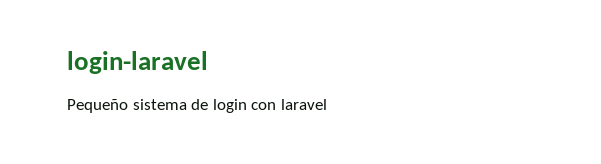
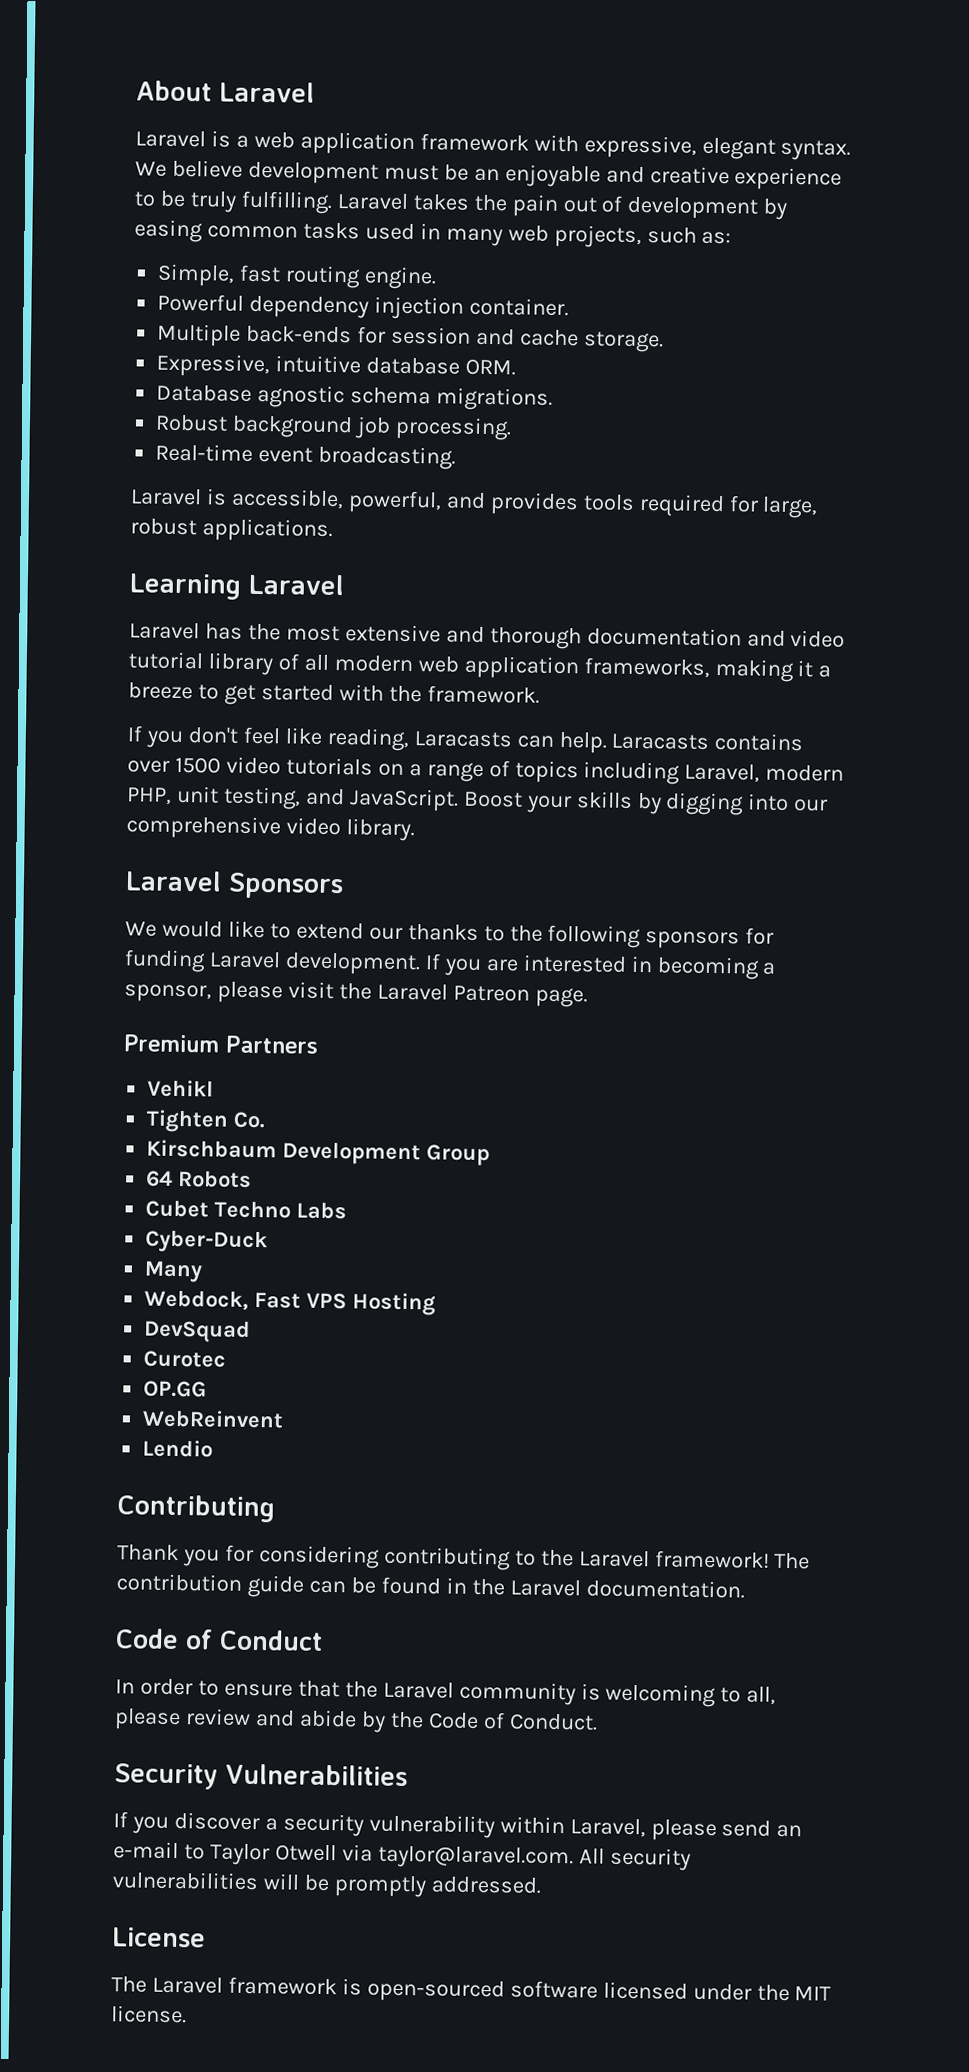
[67,51,208,74] [67,99,327,113] login-laravel // Pequeño sistema de login con laravel -> [136,80,315,103] [135,130,852,161] [135,159,843,191] [134,190,788,220] [134,219,732,248] [157,263,438,290] [157,293,570,320] [157,323,664,353] [156,353,517,378] [156,384,554,411] [155,414,513,441] [155,443,457,470] [130,488,819,519] [130,518,333,542] [129,573,345,600] [129,622,846,650] [128,651,832,683] [128,682,540,705] [127,725,804,754] [127,756,845,785] [127,785,829,816] [126,815,415,842] [125,870,344,900] [125,920,775,950] [124,949,776,980] [124,981,588,1008] [123,1034,318,1054] [147,1079,215,1098] [146,1109,266,1133] [146,1139,491,1167] [145,1170,253,1188] [145,1199,348,1220] [145,1229,269,1254] [144,1260,204,1283] [144,1289,437,1316] [143,1319,252,1343] [143,1350,227,1368] [143,1380,208,1398] [142,1409,285,1429] [142,1439,214,1458] [117,1494,275,1523] [117,1544,811,1571] [116,1573,745,1599] [115,1628,323,1651] [115,1678,777,1708] [114,1708,598,1733] [114,1763,408,1790] [113,1811,803,1842] [113,1841,691,1871] [112,1871,541,1898] [112,1927,206,1948] [111,1976,832,2003] [111,2005,187,2024] About Laravel // Laravel is a web application framework with expressive, elegant syntax. We believe development must be an enjoyable and creative experience to be truly fulfilling. Laravel takes the pain out of development by easing common tasks used in many web projects, such as: // Simple, fast routing engine. // Powerful dependency injection container. // Multiple back-ends for session and cache storage. // Expressive, intuitive database ORM. // Database agnostic schema migrations. // Robust background job processing. // Real-time event broadcasting. // Laravel is accessible, powerful, and provides tools required for large, robust applications. // Learning Laravel // Laravel has the most extensive and thorough documentation and video tutorial library of all modern web application frameworks, making it a breeze to get started with the framework. // If you don't feel like reading, Laracasts can help. Laracasts contains over 1500 video tutorials on a range of topics including Laravel, modern PHP, unit testing, and JavaScript. Boost your skills by digging into our comprehensive video library. // Laravel Sponsors // We would like to extend our thanks to the following sponsors for funding Laravel development. If you are interested in becoming a sponsor, please visit the Laravel Patreon page. // Premium Partners // Vehikl // Tighten Co. // Kirschbaum Development Group // 64 Robots // Cubet Techno Labs // Cyber-Duck // Many // Webdock, Fast VPS Hosting // DevSquad // Curotec // OP.GG // WebReinvent // Lendio // Contributing // Thank you for considering contributing to the Laravel framework! The contribution guide can be found in the Laravel documentation. // Code of Conduct // In order to ensure that the Laravel community is welcoming to all, please review and abide by the Code of Conduct. // Security Vulnerabilities // If you discover a security vulnerability within Laravel, please send an e-mail to Taylor Otwell via taylor@laravel.com. All security vulnerabilities will be promptly addressed. // License // The Laravel framework is open-sourced software licensed under the MIT license.

